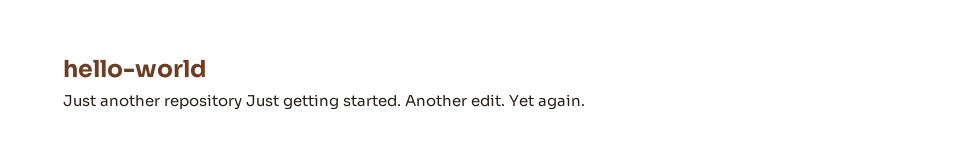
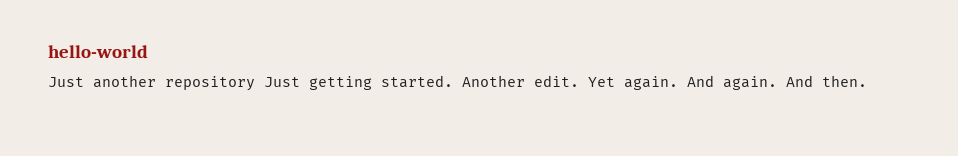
(586, 102) none -> [687,75,867,90] And again. And then.

